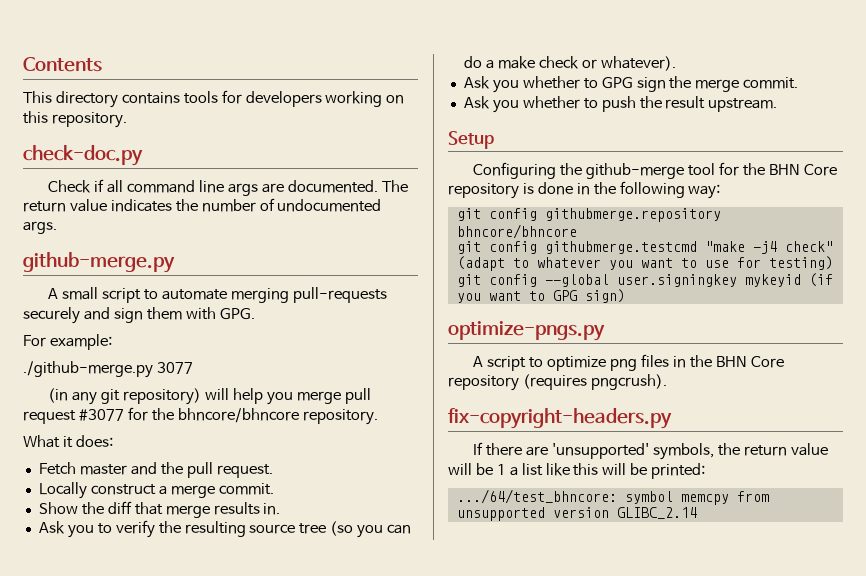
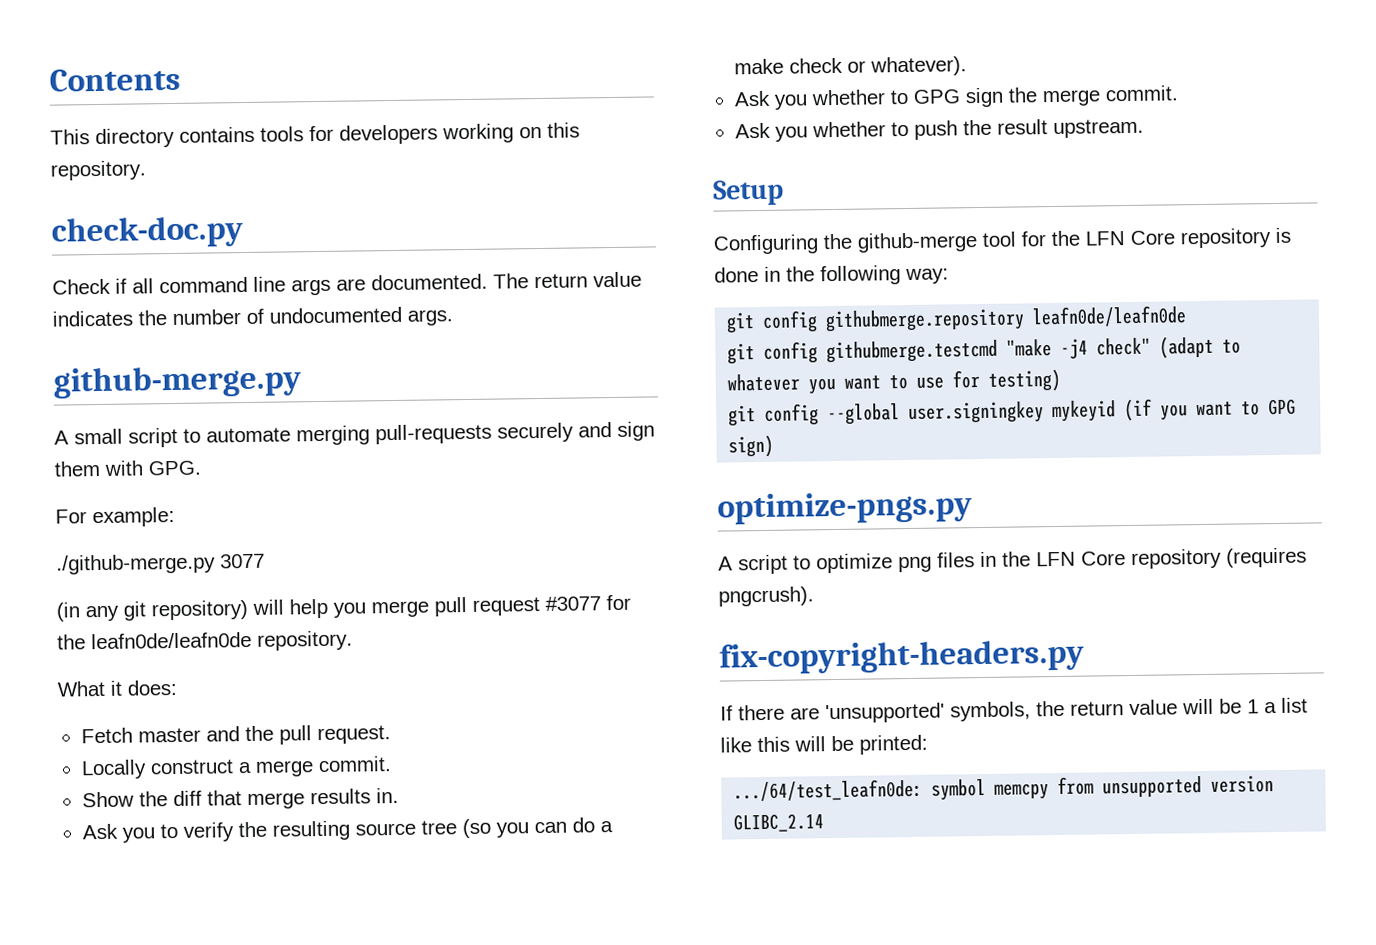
[177,408,299,423] bhncore/bhncore -> [91,631,252,650] leafn0de/leafn0de
[768,164,800,175] BHN -> [1085,231,1125,246] LFN
[456,224,577,239] bhncore/bhncore -> [1032,305,1188,328] leafn0de/leafn0de
[715,356,747,367] BHN -> [1036,551,1076,567] LFN
[456,489,617,504] .../64/test_bhncore: -> [733,778,924,802] .../64/test_leafn0de:

